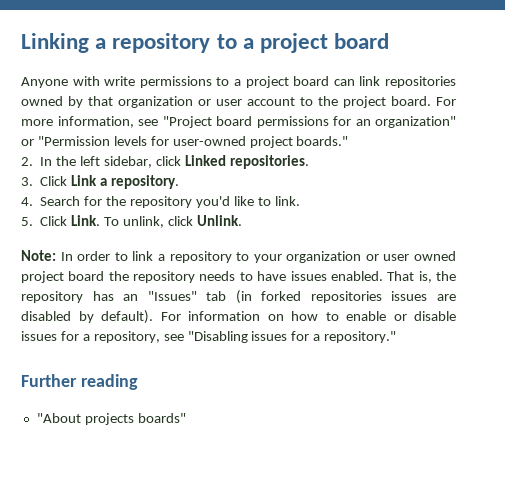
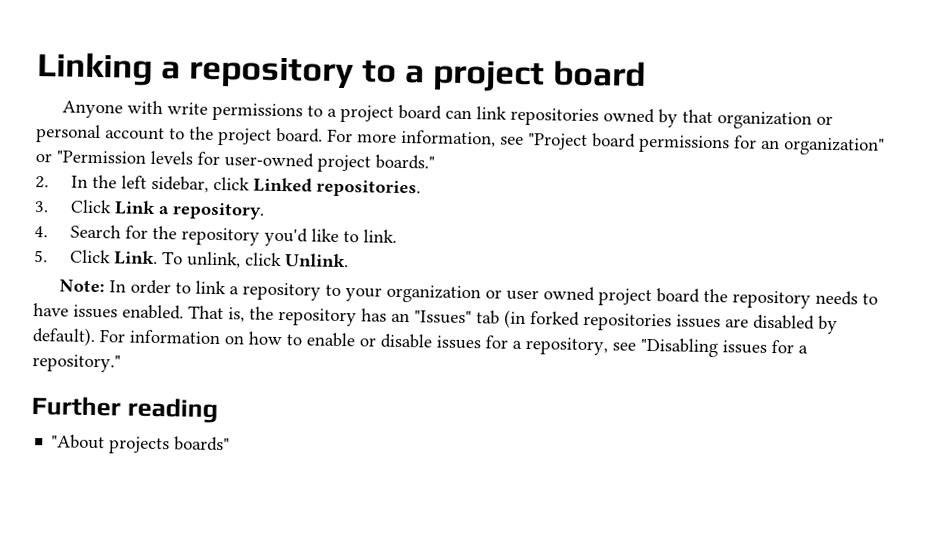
[216,99,242,106] user -> [36,124,101,144] personal

